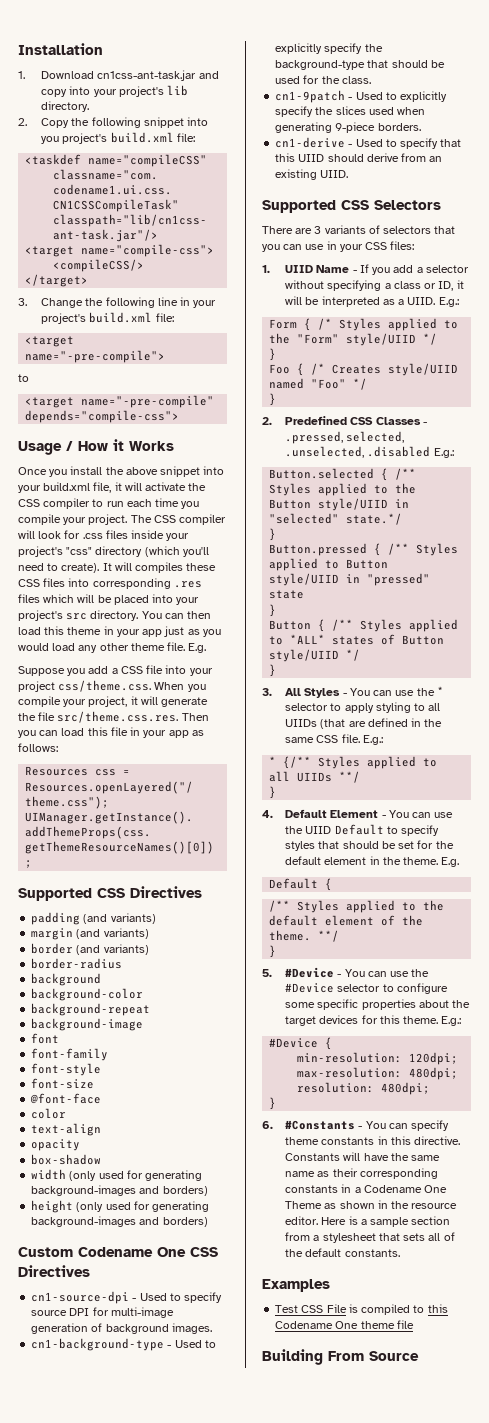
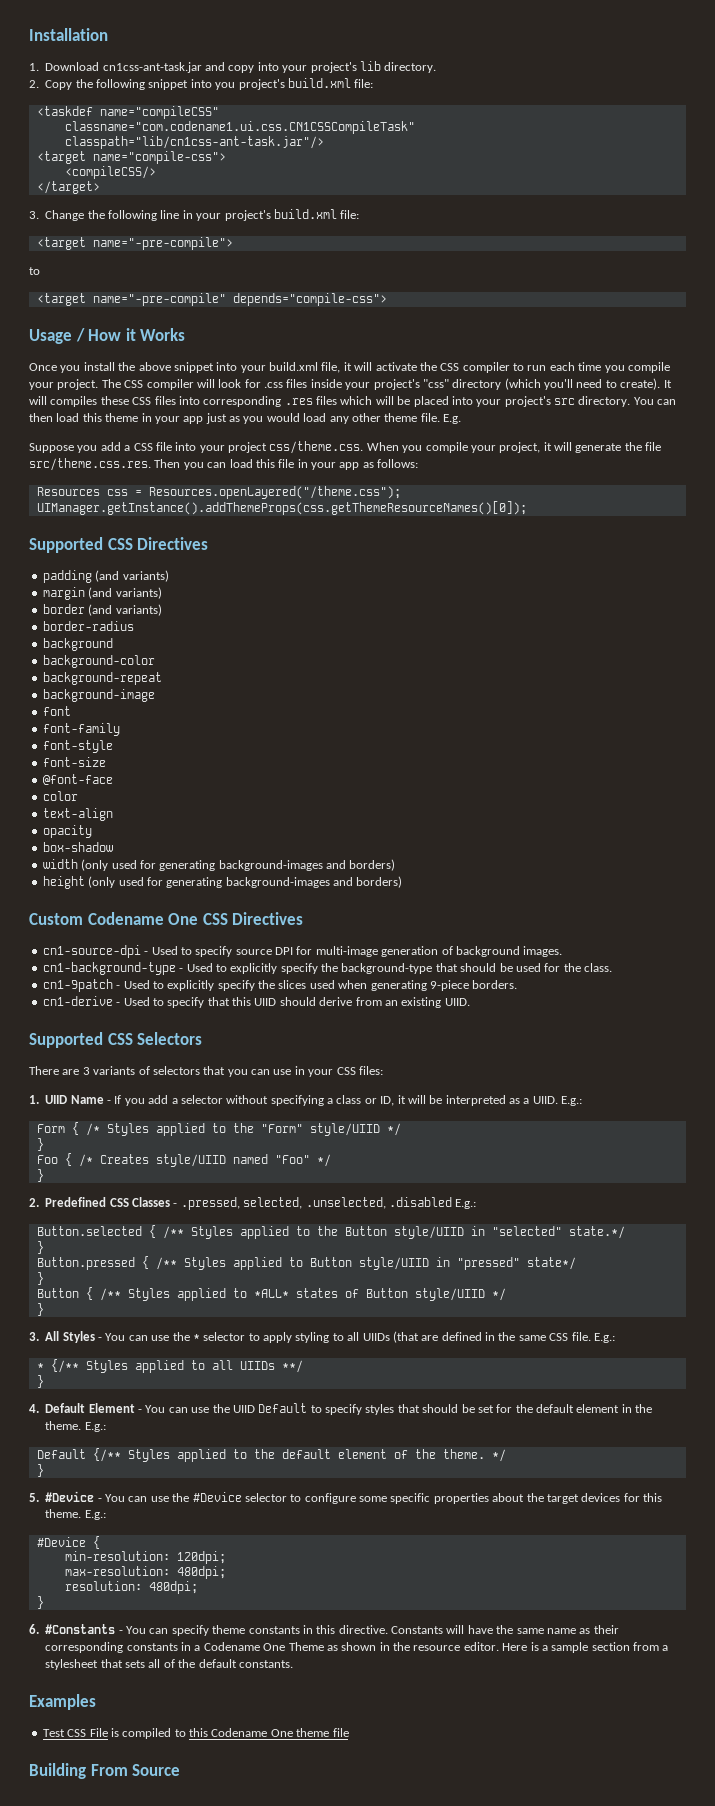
[269,590,305,599] state -> [526,1257,576,1270] state*/
[441,857,460,867] [269,878,333,891] [269,900,291,912] E.g. // Default { // /** -> [84,1422,106,1432] [36,1448,121,1462] E.g.: // Default {/**
[318,930,340,942] **/ -> [491,1449,506,1462] */

